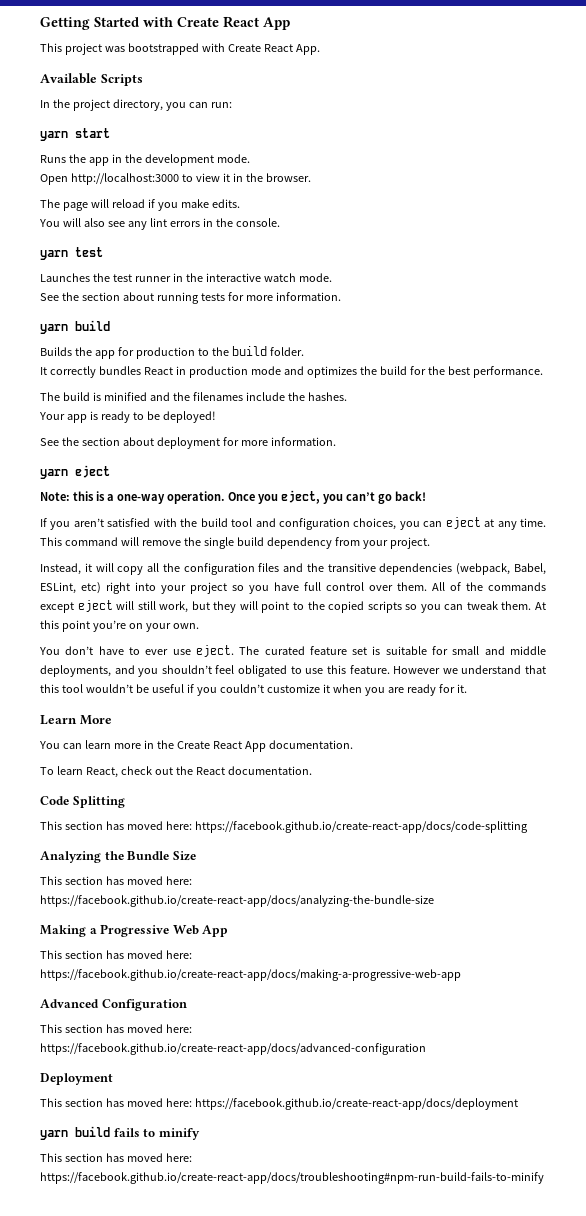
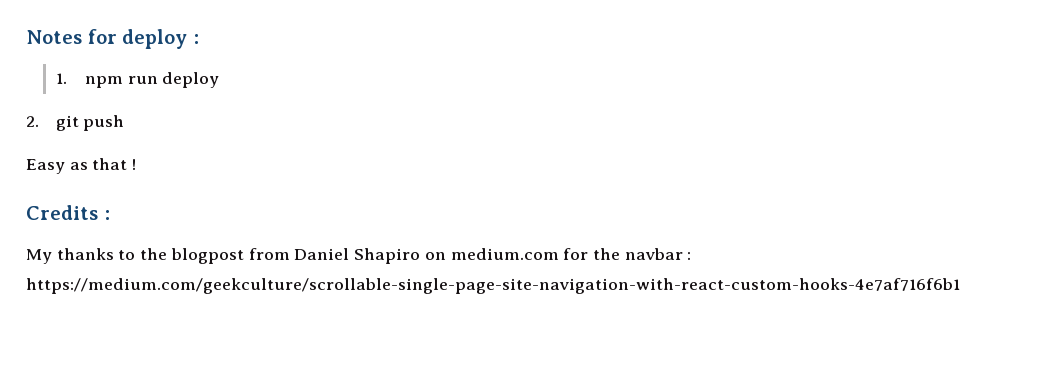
[40,16,290,30] [40,43,320,55] [40,73,143,86] [40,99,232,111] [40,128,110,141] [40,154,250,166] [40,173,311,185] [40,199,240,211] [39,218,280,230] [40,247,103,260] [40,273,332,282] [40,292,341,304] [40,320,110,334] [40,346,304,359] [40,366,543,378] [40,392,347,401] [39,411,216,423] [40,437,336,449] [40,465,110,479] [40,490,426,504] [40,517,546,530] [40,537,430,549] [40,563,546,575] [40,582,546,594] [40,600,546,613] [40,620,199,632] [39,645,546,657] [40,665,547,677] [40,684,467,696] [40,715,112,725] [39,740,353,752] [40,766,312,778] [40,796,125,808] [40,821,528,833] [40,851,196,863] [40,876,192,885] [40,895,434,907] [40,924,229,937] [40,950,192,959] [40,969,461,981] [40,999,187,1011] [40,1024,192,1033] [40,1043,426,1055] [40,1073,113,1085] [40,1098,518,1110] [40,1126,200,1140] [40,1153,192,1162] [40,1172,544,1184] Getting Started with Create React App // This project was bootstrapped with Create React App. // Available Scripts // In the project directory, you can run: // yarn start // Runs the app in the development mode. // Open http://localhost:3000 to view it in the browser. // The page will reload if you make edits. // You will also see any lint errors in the console. // yarn test // Launches the test runner in the interactive watch mode. // See the section about running tests for more information. // yarn build // Builds the app for production to the build folder. // It correctly bundles React in production mode and optimizes the build for the best performance. // The build is minified and the filenames include the hashes. // Your app is ready to be deployed! // See the section about deployment for more information. // yarn eject // Note: this is a one-way operation. Once you eject, you can’t go back! // If you aren’t satisfied with the build tool and configuration choices, you can eject at any time. This command will remove the single build dependency from your project. // Instead, it will copy all the configuration files and the transitive dependencies (webpack, Babel, ESLint, etc) right into your project so you have full control over them. All of the commands except eject will still work, but they will point to the copied scripts so you can tweak them. At this point you’re on your own. // You don’t have to ever use eject. The curated feature set is suitable for small and middle deployments, and you shouldn’t feel obligated to use this feature. However we understand that this tool wouldn’t be useful if you couldn’t customize it when you are ready for it. // Learn More // You can learn more in the Create React App documentation. // To learn React, check out the React documentation. // Code Splitting // This section has moved here: https://facebook.github.io/create-react-app/docs/code-splitting // Analyzing the Bundle Size // This section has moved here: https://facebook.github.io/create-react-app/docs/analyzing-the-bundle-size // Making a Progressive Web App // This section has moved here: https://facebook.github.io/create-react-app/docs/making-a-progressive-web-app // Advanced Configuration // This section has moved here: https://facebook.github.io/create-react-app/docs/advanced-configuration // Deployment // This section has moved here: https://facebook.github.io/create-react-app/docs/deployment // yarn build fails to minify // This section has moved here: https://facebook.github.io/create-react-app/docs/troubleshooting#npm-run-build-fails-to-minify -> [26,29,199,49] [55,72,220,88] [26,115,125,131] [26,158,137,174] [26,205,110,220] [26,248,692,264] [26,278,960,294] Notes for deploy : // 1. npm run deploy // 2. git push // Easy as that ! // Credits : // My thanks to the blogpost from Daniel Shapiro on medium.com for the navbar : https://medium.com/geekculture/scrollable-single-page-site-navigation-with-react-custom-hooks-4e7af716f6b1

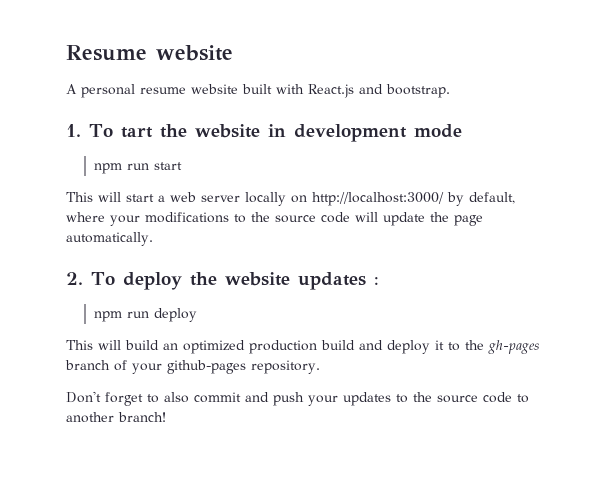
[26,29,199,49] [55,73,67,84] Notes for deploy : // 1. -> [66,45,233,61] [66,84,450,98] [66,124,462,142] [93,162,182,174] [66,192,515,206] [66,212,483,226] [66,232,153,246] [66,272,379,290] Resume website // A personal resume website built with React.js and bootstrap. // 1. To tart the website in development mode // npm run start // This will start a web server locally on http://localhost:3000/ by default, where your modifications to the source code will update the page automatically. // 2. To deploy the website updates : //
[26,115,125,131] [26,158,137,174] [26,205,110,220] [26,248,692,264] [26,278,960,294] 2. git push // Easy as that ! // Credits : // My thanks to the blogpost from Daniel Shapiro on medium.com for the navbar : https://medium.com/geekculture/scrollable-single-page-site-navigation-with-react-custom-hooks-4e7af716f6b1 -> [66,340,539,354] [65,360,320,374] [66,391,529,406] [66,412,166,423] This will build an optimized production build and deploy it to the gh-pages branch of your github-pages repository. // Don't forget to also commit and push your updates to the source code to another branch!

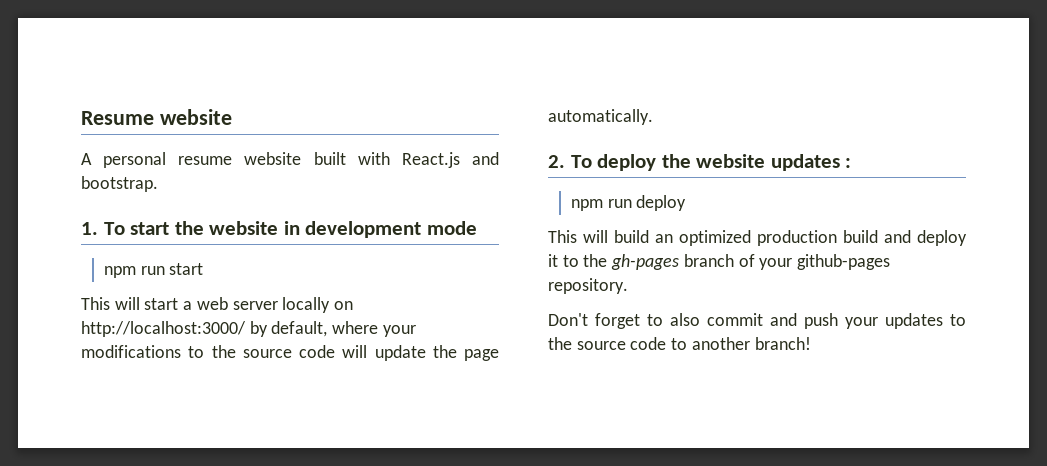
[120,127,153,138] tart -> [130,222,170,235] start

